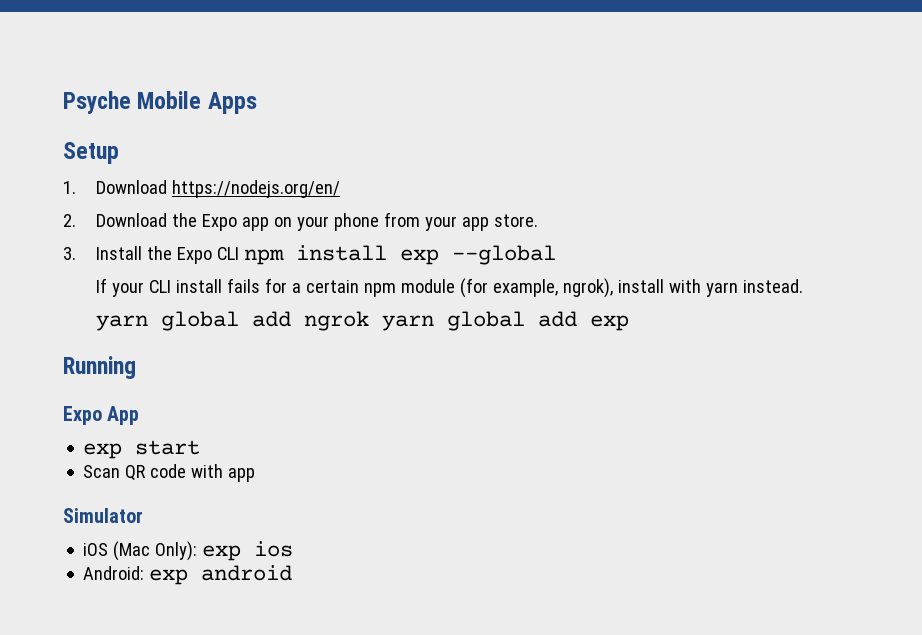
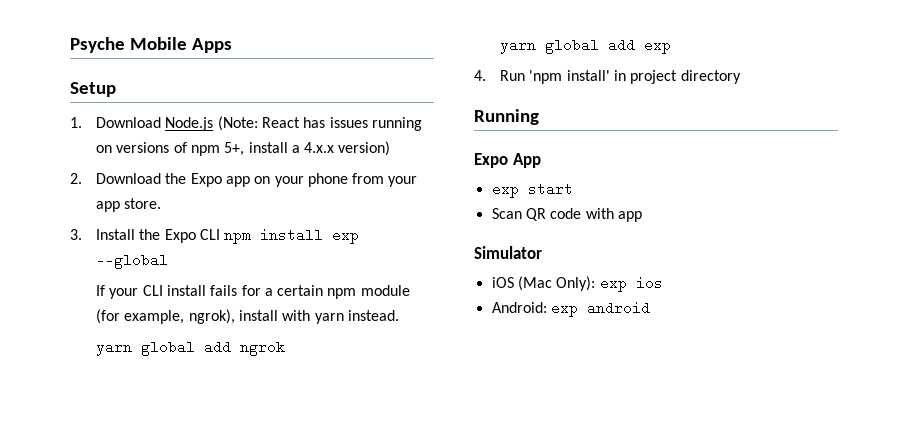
[172,180,341,198] https://nodejs.org/en/ -> [165,116,422,131] [95,141,391,156] Node.js (Note: React has issues running on versions of npm 5+, install a 4.x.x version)
(370, 321) none -> (285, 349) //
(630, 323) none -> [474,70,741,84] // 4. Run 'npm install' in project directory

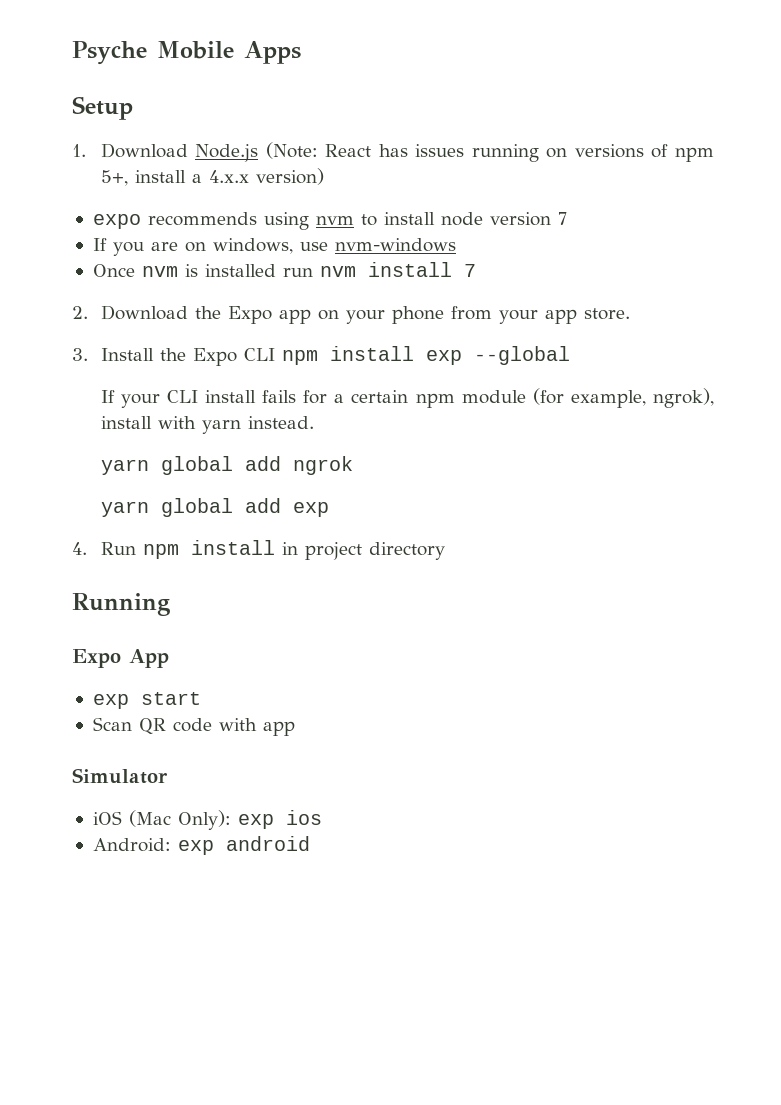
(391, 148) none -> [92,212,567,230] [92,238,456,256] [92,262,476,277] // expo recommends using nvm to install node version 7 // If you are on windows, use nvm-windows // Once nvm is installed run nvm install 7
[529,70,610,84] 'npm install' -> [142,540,275,559] npm install

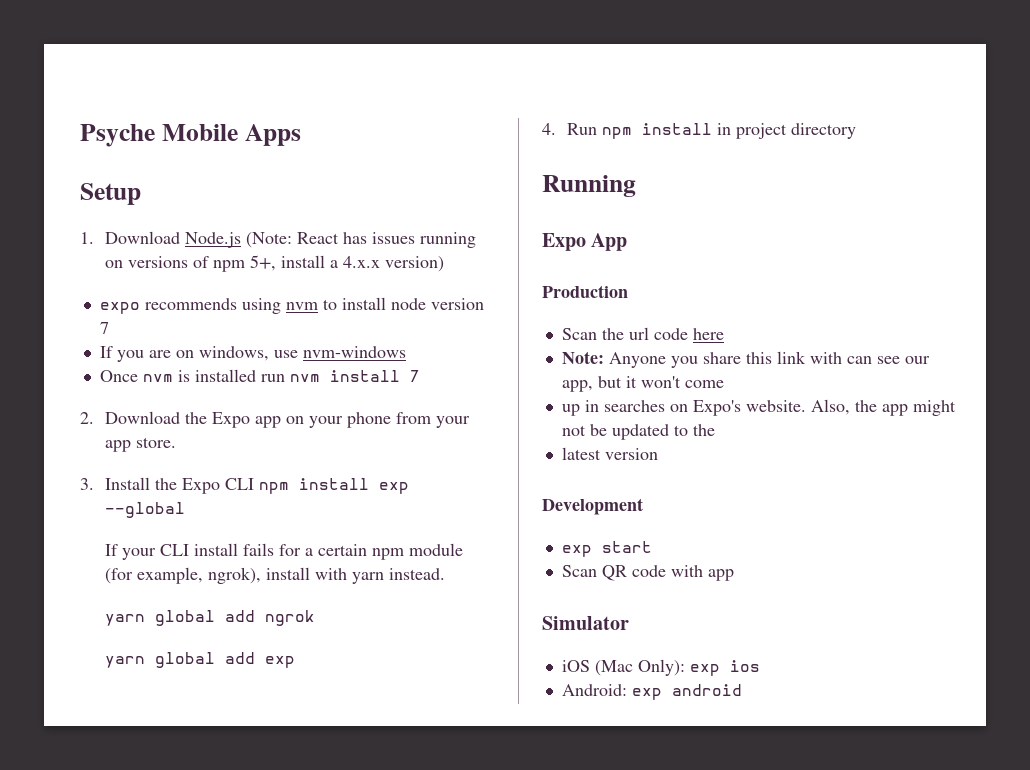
(169, 658) none -> [542,285,628,298] [561,327,724,340] [561,351,930,368] [561,376,724,392] [561,399,956,416] [561,424,715,440] [561,447,658,460] [542,498,643,515] // Production // Scan the url code here // Note: Anyone you share this link with can see our app, but it won't come // up in searches on Expo's website. Also, the app might not be updated to the // latest version // Development

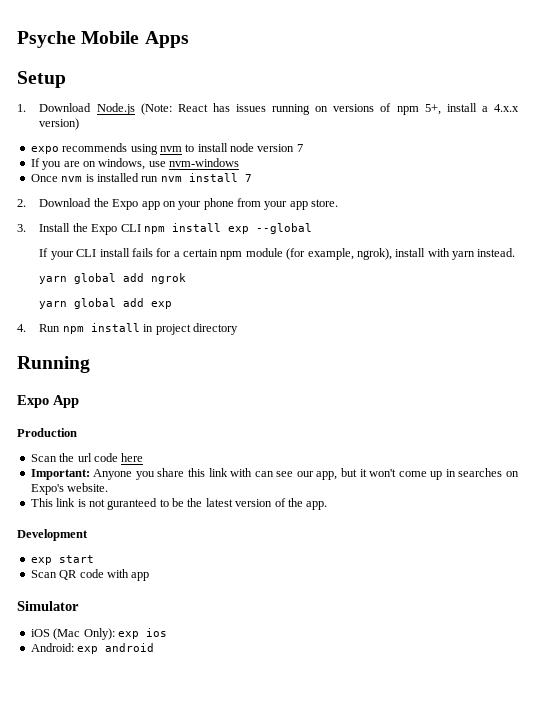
[561,351,604,364] Note: -> [30,469,90,480] Important:
(724, 384) // -> (427, 474) none
[810,399,956,416] [561,424,715,440] Also, the app might not be updated to the // -> [30,498,203,510] // This link is not guranteed to be the
(658, 454) none -> [274,498,328,510] of the app.

